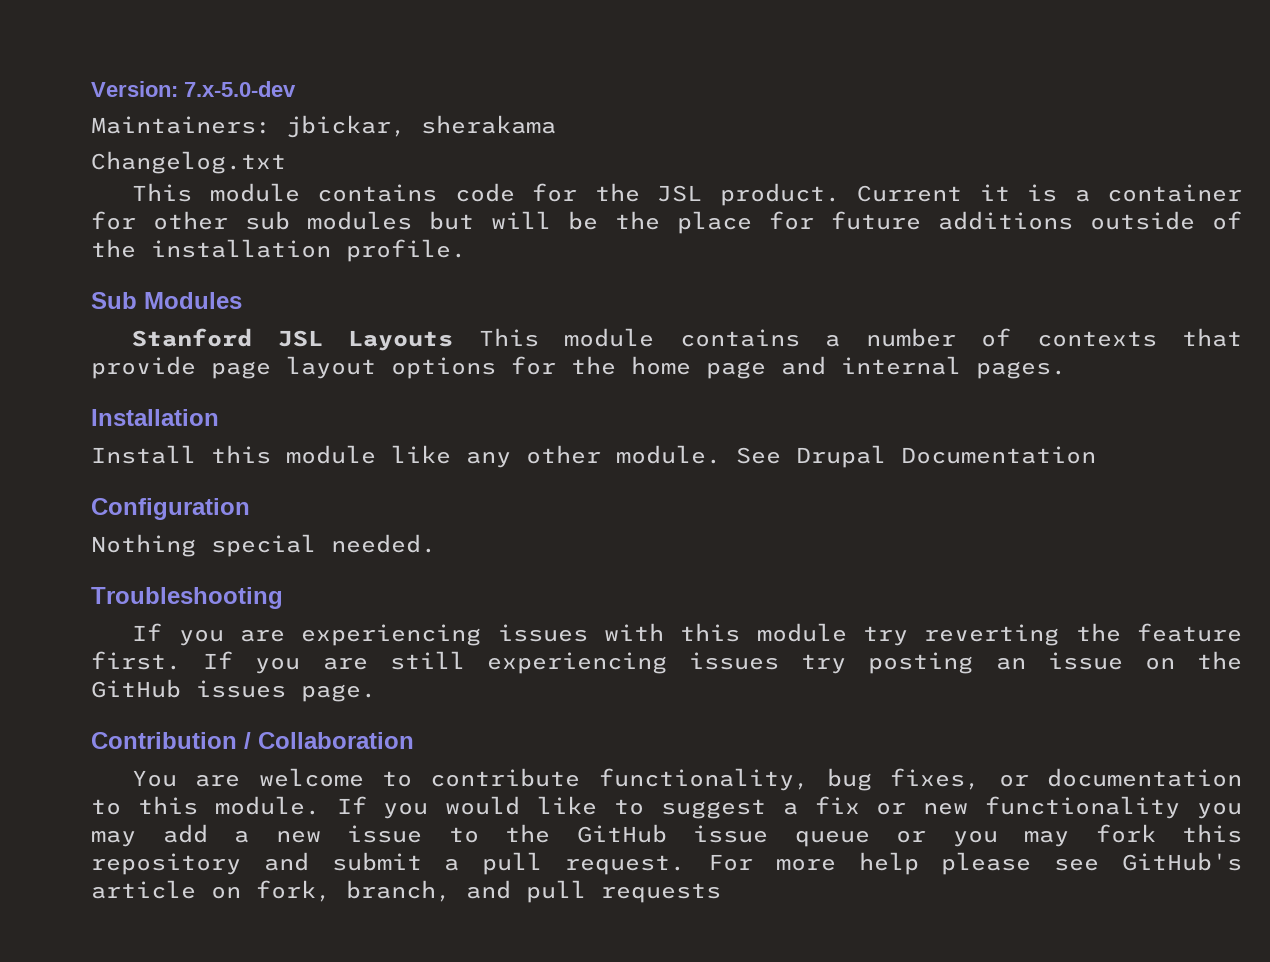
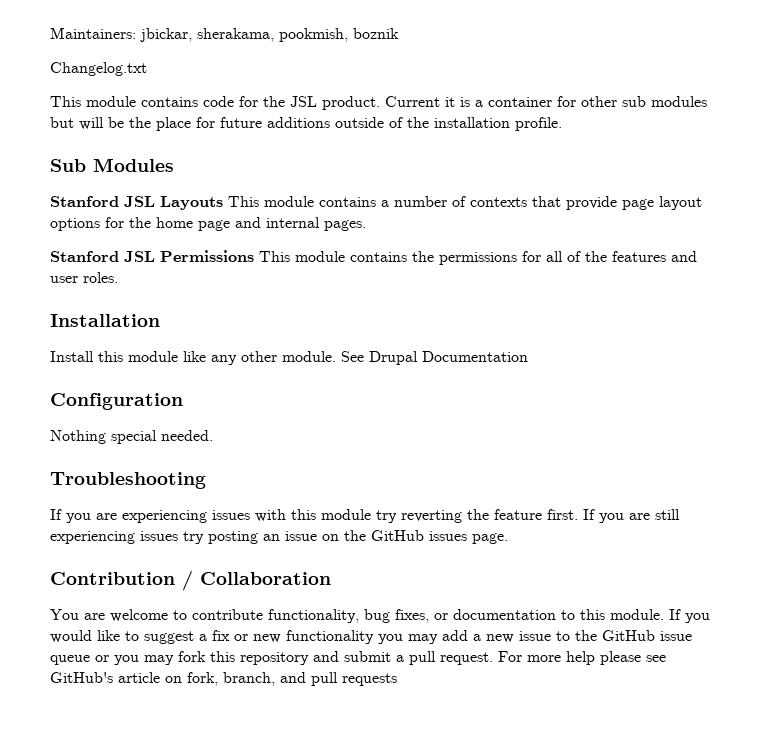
[91,81,296,97] [91,115,556,138] Version: 7.x-5.0-dev // Maintainers: jbickar, sherakama -> [50,27,399,42] Maintainers: jbickar, sherakama, pookmish, boznik
(1066, 370) none -> [50,250,697,265] [50,272,118,283] // Stanford JSL Permissions This module contains the permissions for all of the features and user roles.

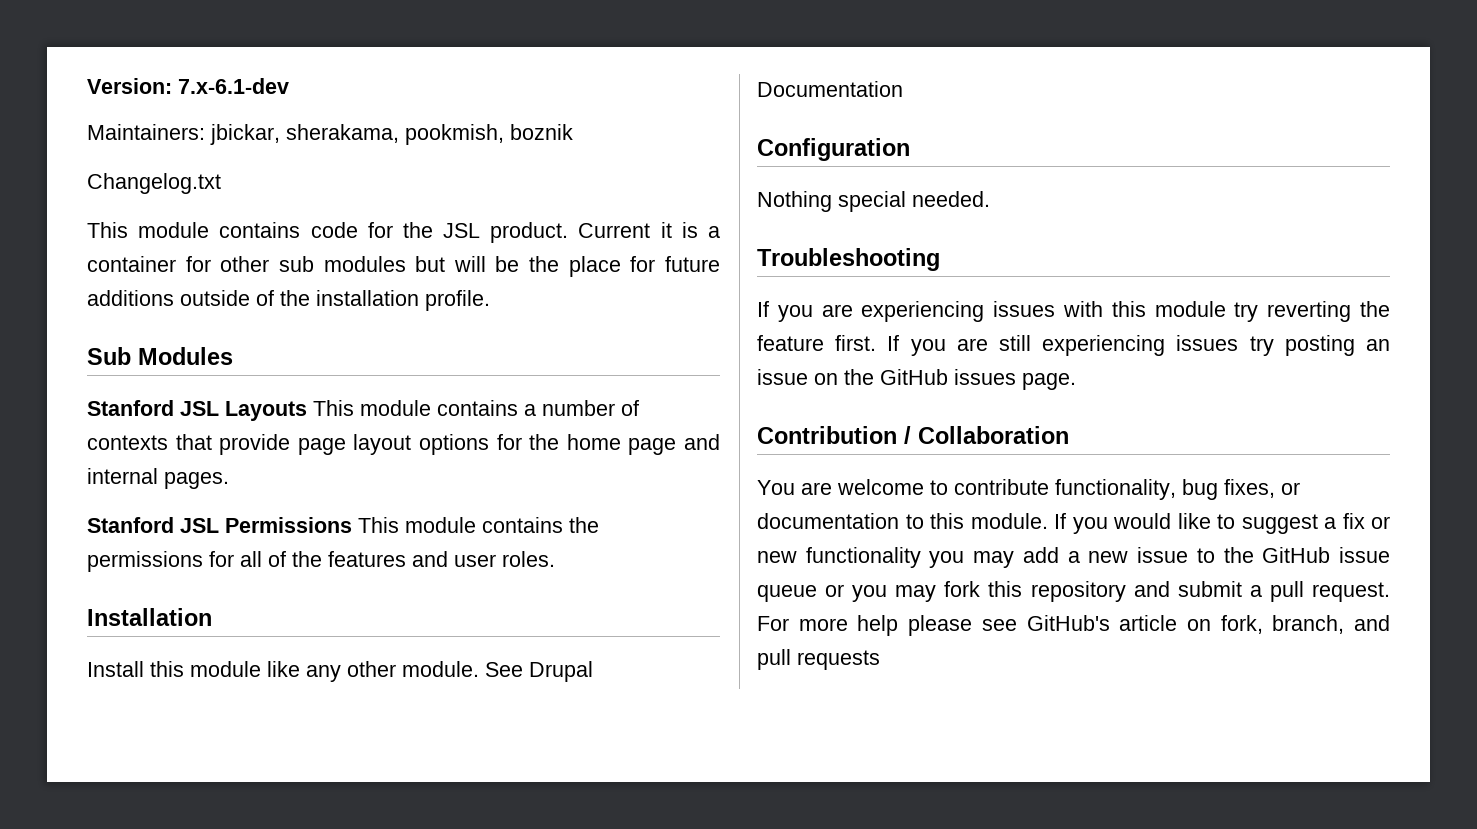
(50, 33) none -> [87,78,289,94] Version: 7.x-6.1-dev //

